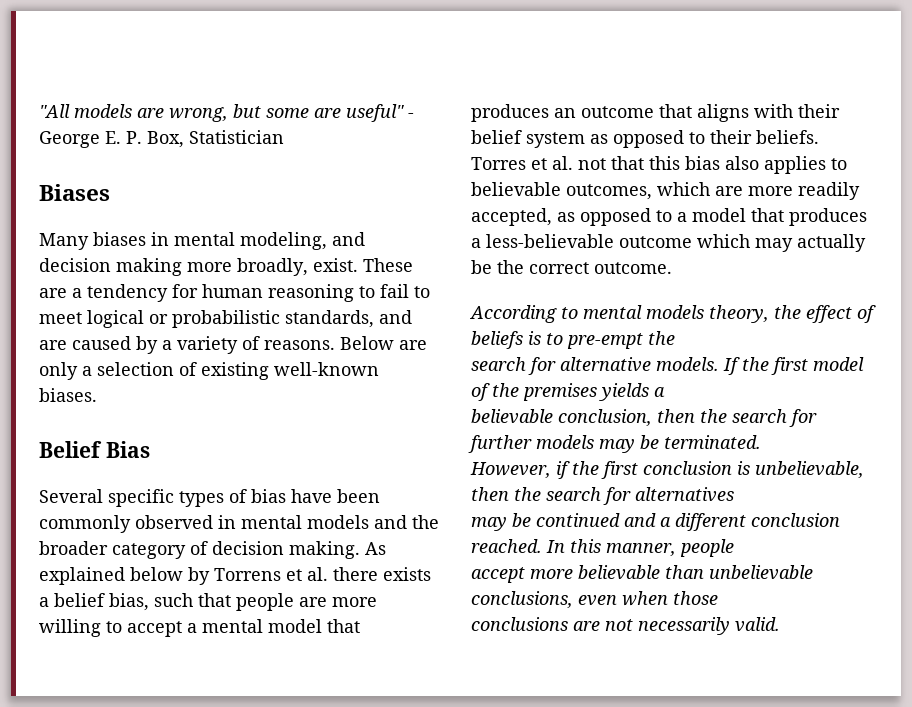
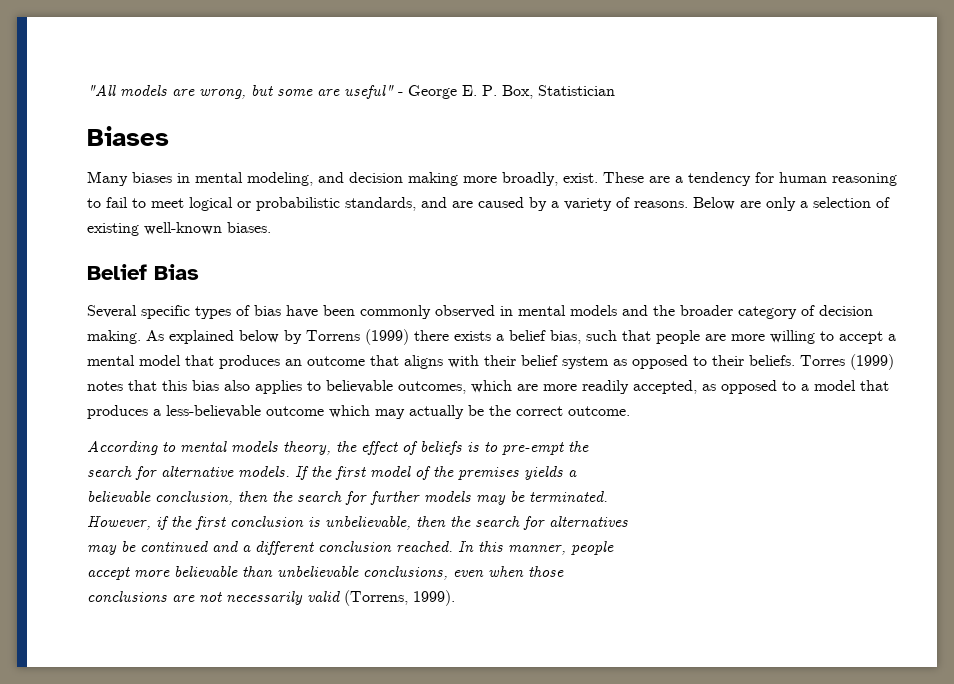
[286,567,328,581] et al. -> [365,329,409,345] (1999)
[531,156,606,170] et al. not -> [850,354,894,370] [87,381,123,391] (1999) notes
[735,617,780,632] valid. -> [307,590,455,606] valid (Torrens, 1999).

